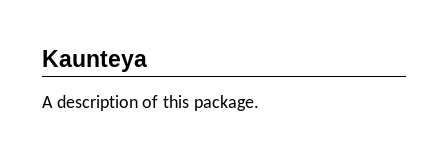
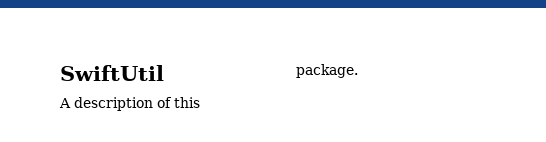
[42,50,147,72] Kaunteya -> [60,65,164,81] SwiftUtil

